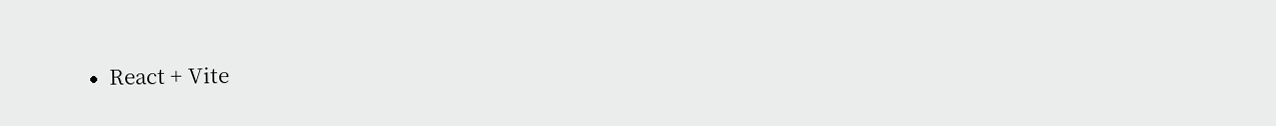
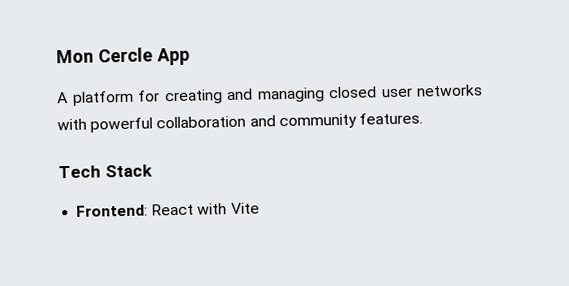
[108,68,184,85] React + -> [56,47,190,66] [57,84,483,106] [57,112,423,133] [58,164,153,179] [76,203,228,217] Mon Cercle App // A platform for creating and managing closed user networks with powerful collaboration and community features. // Tech Stack // Frontend: React with

